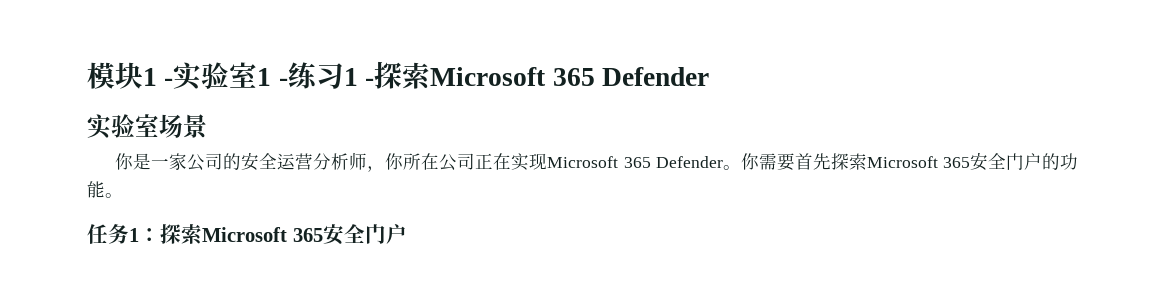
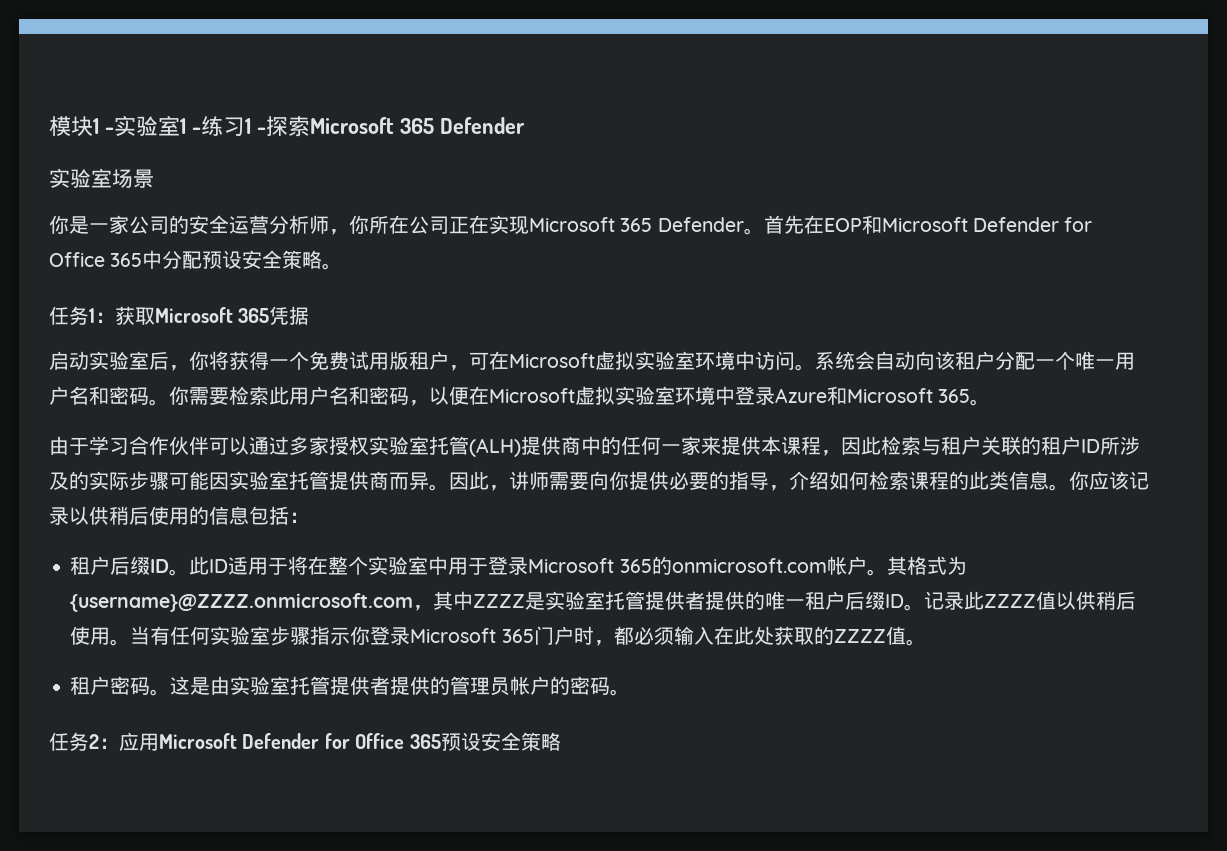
[740,152,1078,171] [87,181,105,198] 你需要首先探索Microsoft 365安全门户的功能 -> [763,215,1093,234] [49,250,323,269] 首先在EOP和Microsoft Defender for Office 365中分配预设安全策略
[160,224,407,245] 探索Microsoft 365安全门户 -> [115,306,310,325] [49,351,1135,371] [49,386,991,406] [49,436,1140,457] [49,471,1149,491] [49,506,309,525] [70,556,967,576] [70,591,1137,612] [70,626,926,646] [70,676,631,696] [49,732,561,751] 获取Microsoft 365凭据 // 启动实验室后，你将获得一个免费试用版租户，可在Microsoft虚拟实验室环境中访问。系统会自动向该租户分配一个唯一用户名和密码。你需要检索此用户名和密码，以便在Microsoft虚拟实验室环境中登录Azure和Microsoft 365。 // 由于学习合作伙伴可以通过多家授权实验室托管(ALH)提供商中的任何一家来提供本课程，因此检索与租户关联的租户ID所涉及的实际步骤可能因实验室托管提供商而异。因此，讲师需要向你提供必要的指导，介绍如何检索课程的此类信息。你应该记录以供稍后使用的信息包括： // 租户后缀ID。此ID适用于将在整个实验室中用于登录Microsoft 365的onmicrosoft.com帐户。其格式为{username}@ZZZZ.onmicrosoft.com，其中ZZZZ是实验室托管提供者提供的唯一租户后缀ID。记录此ZZZZ值以供稍后使用。当有任何实验室步骤指示你登录Microsoft 365门户时，都必须输入在此处获取的ZZZZ值。 // 租户密码。这是由实验室托管提供者提供的管理员帐户的密码。 // 任务2：应用Microsoft Defender for Office 365预设安全策略

